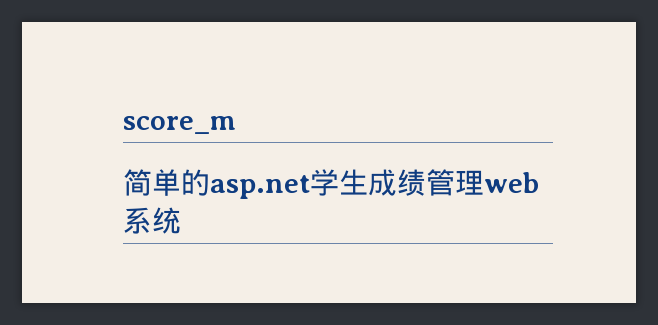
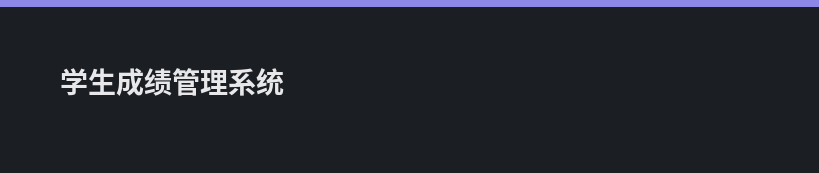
[123,116,236,134] [123,169,310,199] score_m // 简单的asp.net -> (60, 82) none
[484,172,539,193] web -> (228, 82) none

